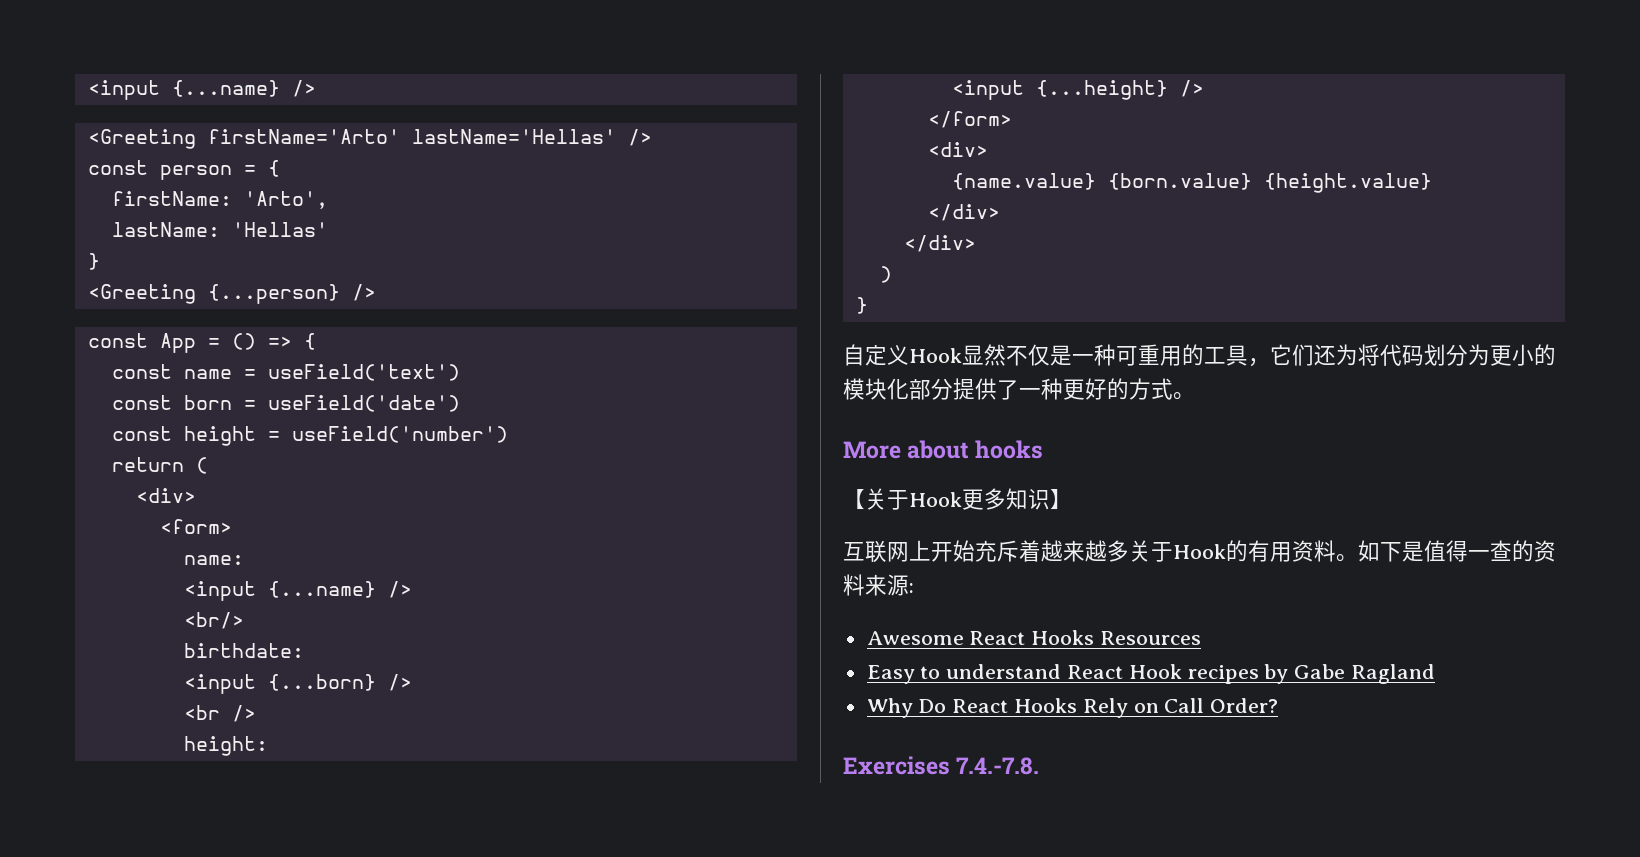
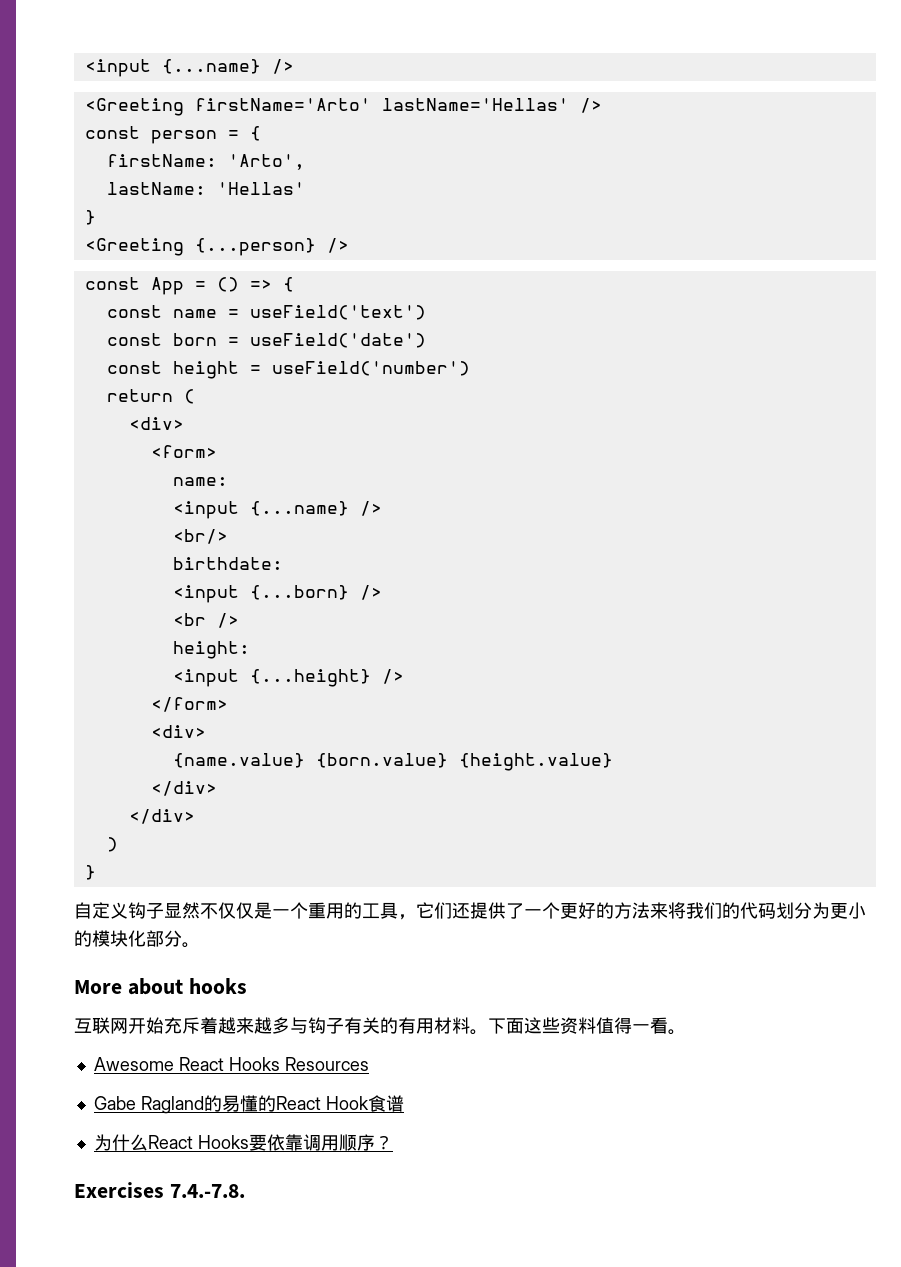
[909,348,962,363] Hook -> [128,902,164,919] 钩子
[1050,344,1138,366] 是一种可 -> [236,902,308,919] 仅是一个
[1336,344,1380,366] 为将 -> [470,902,740,919] 提供了一个更好的方法来将我们的
[953,378,1173,400] 提供了一种更好的方式 -> (182, 938) none
[843,488,1072,510] // 【关于Hook更多知识】 -> (247, 986) none
[909,540,931,561] 上 -> (128, 1026) none
[1129,540,1556,562] [843,574,914,596] [866,630,1202,645] [866,664,1436,684] [866,698,1279,718] 关于Hook的有用资料。如下是值得一查的资料来源: // Awesome React Hooks Resources // Easy to understand React Hook recipes by Gabe Ragland // Why Do React Hooks Rely on Call Order? -> [290,1017,686,1035] [93,1057,369,1071] [93,1095,404,1114] [93,1134,393,1151] 与钩子有关的有用材料。下面这些资料值得一看。 // Awesome React Hooks Resources // Gabe Ragland的易懂的React Hook食谱 // 为什么React Hooks要依靠调用顺序？

